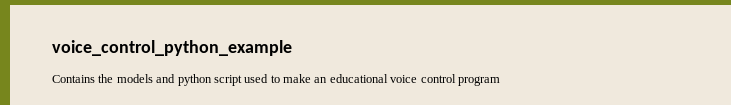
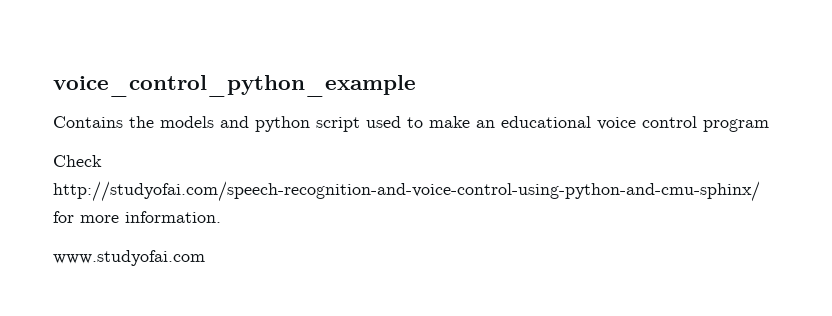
(500, 81) none -> [53,155,102,167] [53,181,760,202] [53,211,221,223] [53,250,205,266] // Check http://studyofai.com/speech-recognition-and-voice-control-using-python-and-cmu-sphinx/ for more information. // www.studyofai.com

